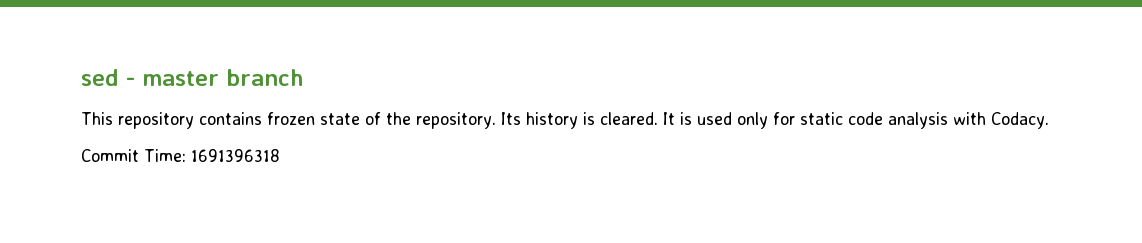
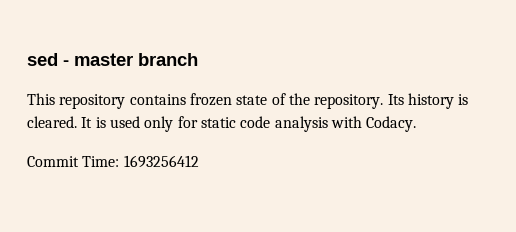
[191,149,280,162] 1691396318 -> [123,155,199,168] 1693256412

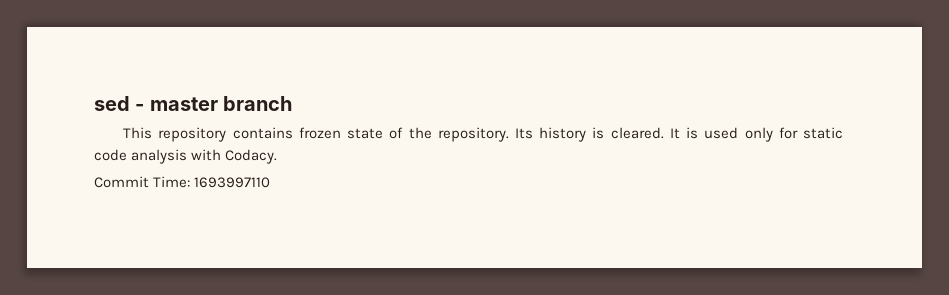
[123,155,199,168] 1693256412 -> [194,177,271,188] 1693997110

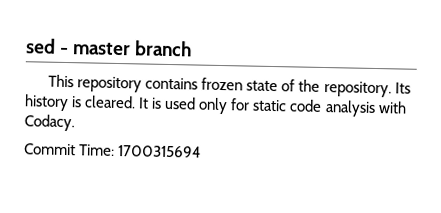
[194,177,271,188] 1693997110 -> [118,145,202,158] 1700315694

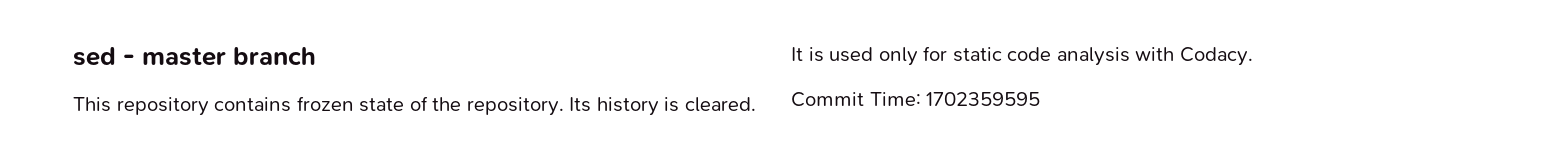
[118,145,202,158] 1700315694 -> [926,92,1041,106] 1702359595

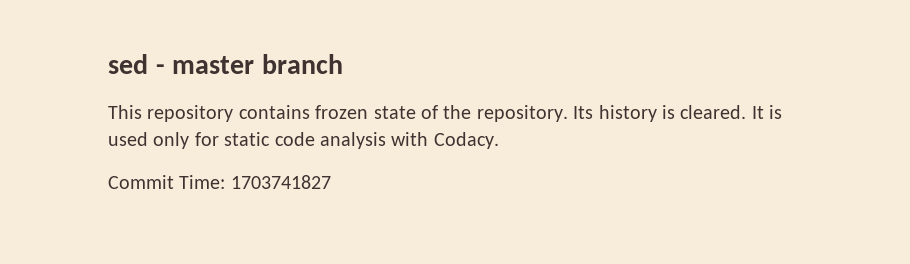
[926,92,1041,106] 1702359595 -> [230,175,331,189] 1703741827

